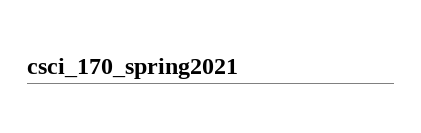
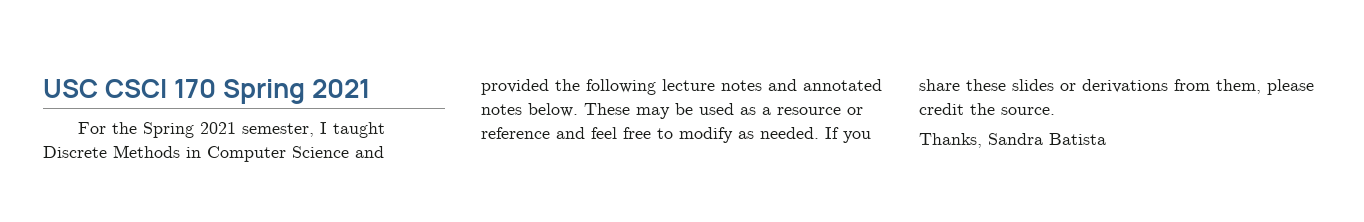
[27,58,238,79] csci_170_spring2021 -> [43,79,371,104] [78,122,386,138] [43,145,384,162] [481,79,882,95] [481,103,863,119] [481,127,871,143] [919,79,1314,95] [919,103,1055,115] [919,133,1106,148] USC CSCI 170 Spring 2021 // For the Spring 2021 semester, I taught Discrete Methods in Computer Science and provided the following lecture notes and annotated notes below. These may be used as a resource or reference and feel free to modify as needed. If you share these slides or derivations from them, please credit the source. // Thanks, Sandra Batista

